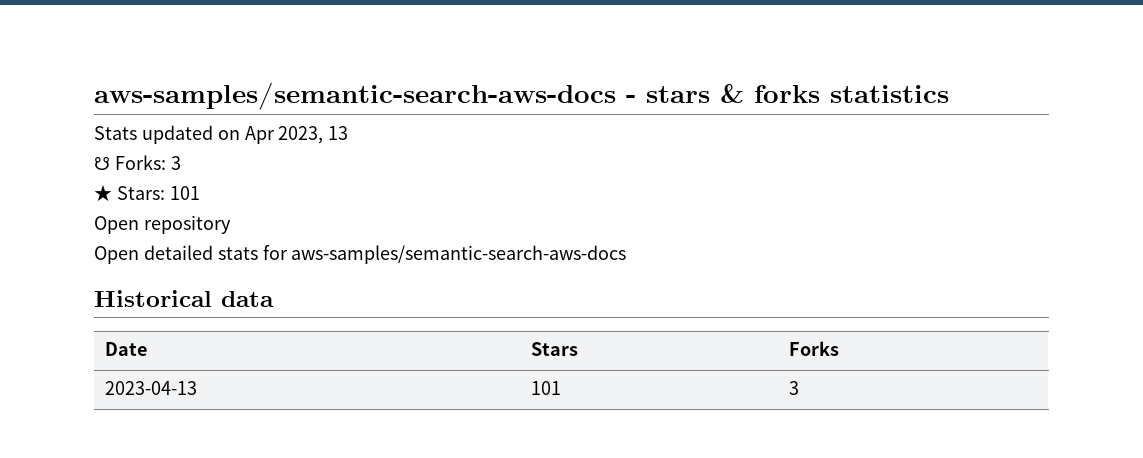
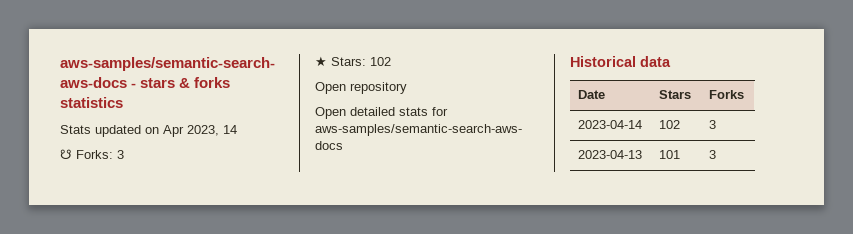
[328,126,349,140] 13 -> [223,125,237,134] 14
[169,186,200,200] 101 -> [370,57,391,66] 102
(839, 348) none -> [578,120,643,129] [659,120,681,129] [709,120,717,129] // 2023-04-14 | 102 | 3

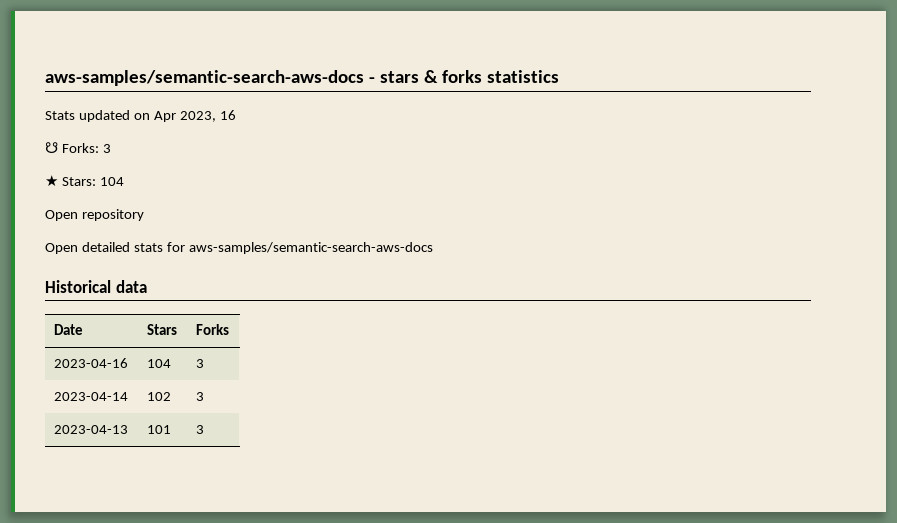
[223,125,237,134] 14 -> [219,110,236,120] 16
[370,57,391,66] 102 -> [99,177,124,186] 104
(745, 94) none -> [54,358,129,368] [147,359,172,368] [196,359,205,368] // 2023-04-16 | 104 | 3

